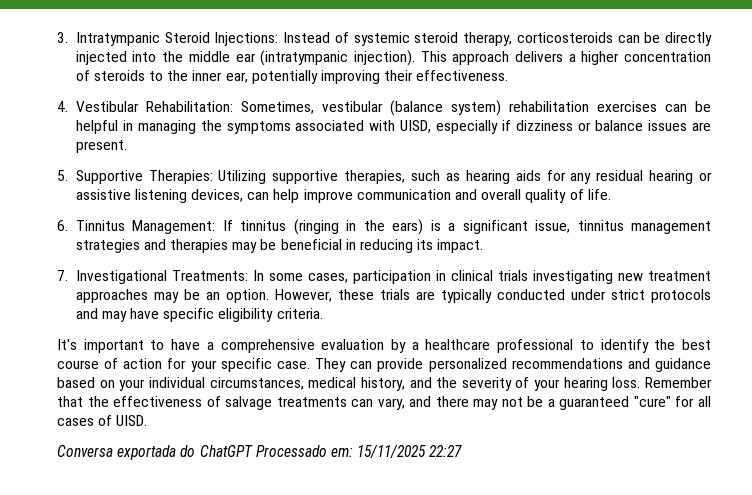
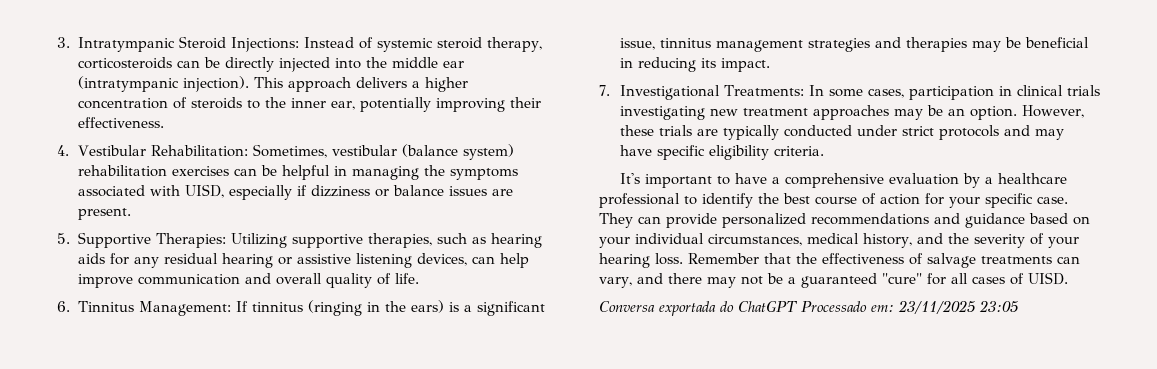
[357,445,463,458] 15/11/2025 22:27 -> [898,300,1018,314] 23/11/2025 23:05

